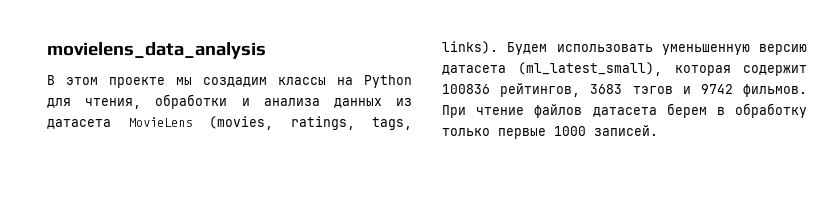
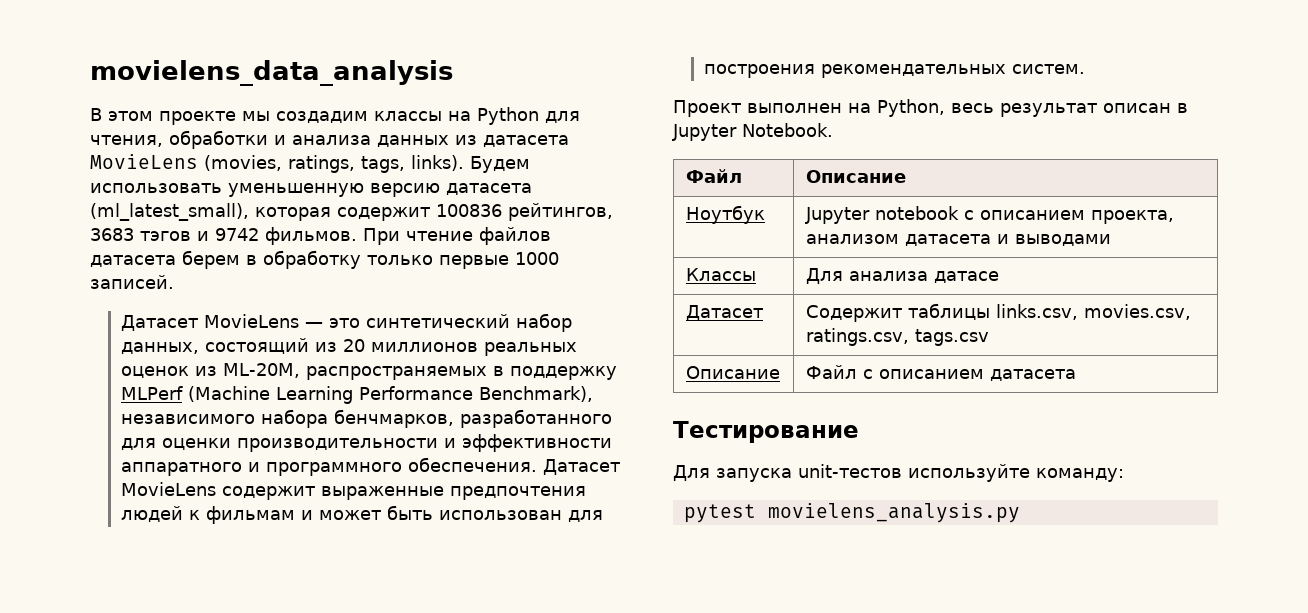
(658, 130) none -> [120,313,572,332] [120,338,577,356] [120,363,617,380] [120,386,593,404] [120,409,612,428] [120,434,612,452] [120,457,620,476] [120,482,586,500] [120,505,603,524] [703,64,1085,78] [673,99,1188,117] [672,123,833,141] [685,169,742,183] [805,170,906,183] [685,205,765,224] [804,206,1174,224] [805,234,1111,246] [685,268,756,281] [805,268,999,284] [685,305,763,321] [805,303,1191,322] [805,328,989,346] [685,366,780,379] [805,365,1076,381] [673,421,859,443] [673,464,1124,482] [683,503,1020,523] // Датасет MovieLens — это синтетический набор данных, состоящий из 20 миллионов реальных оценок из ML-20M, распространяемых в поддержку MLPerf (Machine Learning Performance Benchmark), независимого набора бенчмарков, разработанного для оценки производительности и эффективности аппаратного и программного обеспечения. Датасет MovieLens содержит выраженные предпочтения людей к фильмам и может быть использован для построения рекомендательных систем. // Проект выполнен на Python, весь результат описан в Jupyter Notebook. // Файл | Описание // Ноутбук | Jupyter notebook с описанием проекта, анализом датасета и выводами // Классы | Для анализа датасе // Датасет | Содержит таблицы links.csv, movies.csv, ratings.csv, tags.csv // Описание | Файл с описанием датасета // Тестирование // Для запуска unit-тестов используйте команду: // pytest movielens_analysis.py

